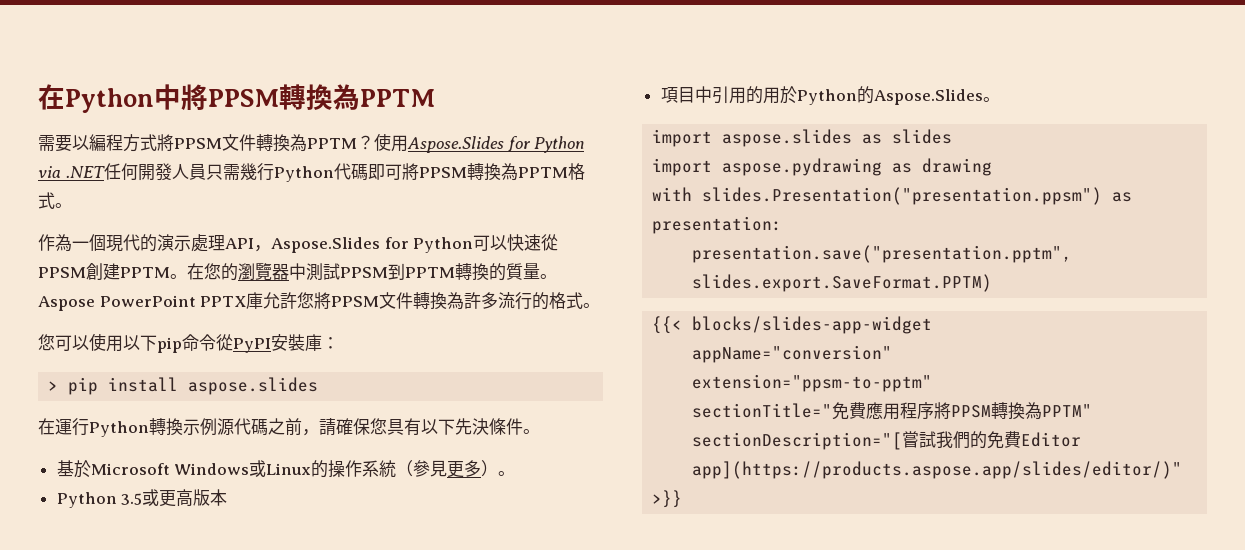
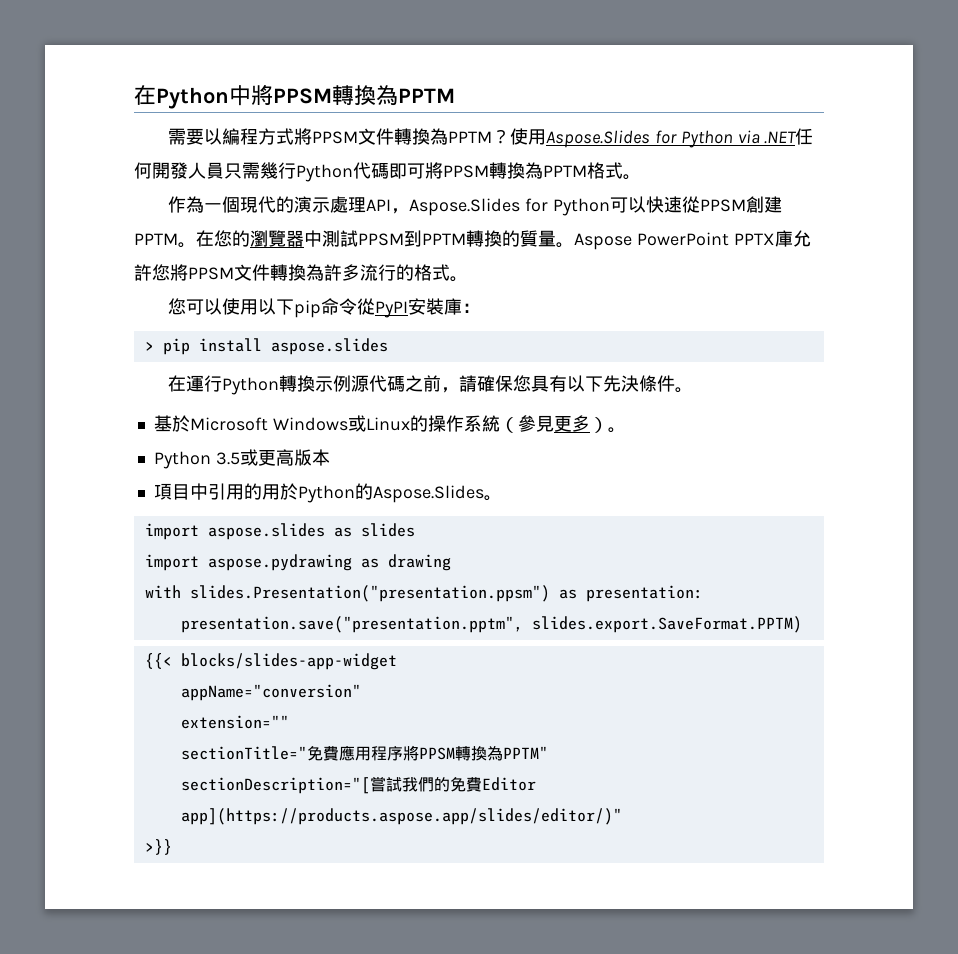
[692,374,933,392] extension="ppsm-to-pptm" -> [180,715,289,729] extension=""

